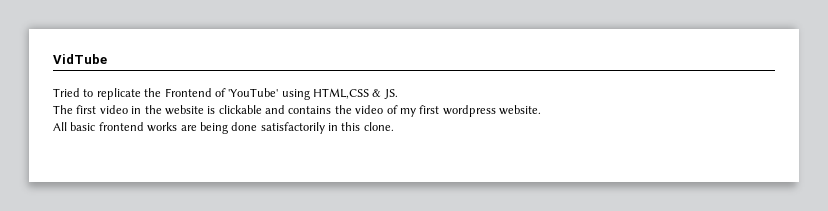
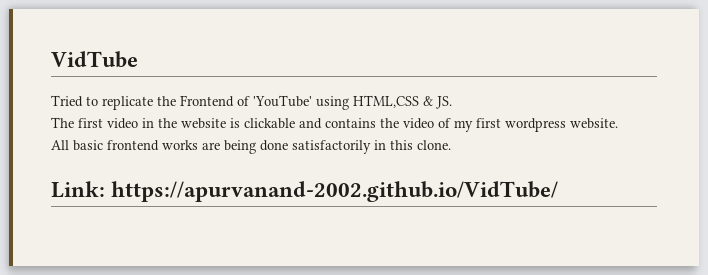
(394, 126) none -> [51,181,559,202] // Link: https://apurvanand-2002.github.io/VidTube/

